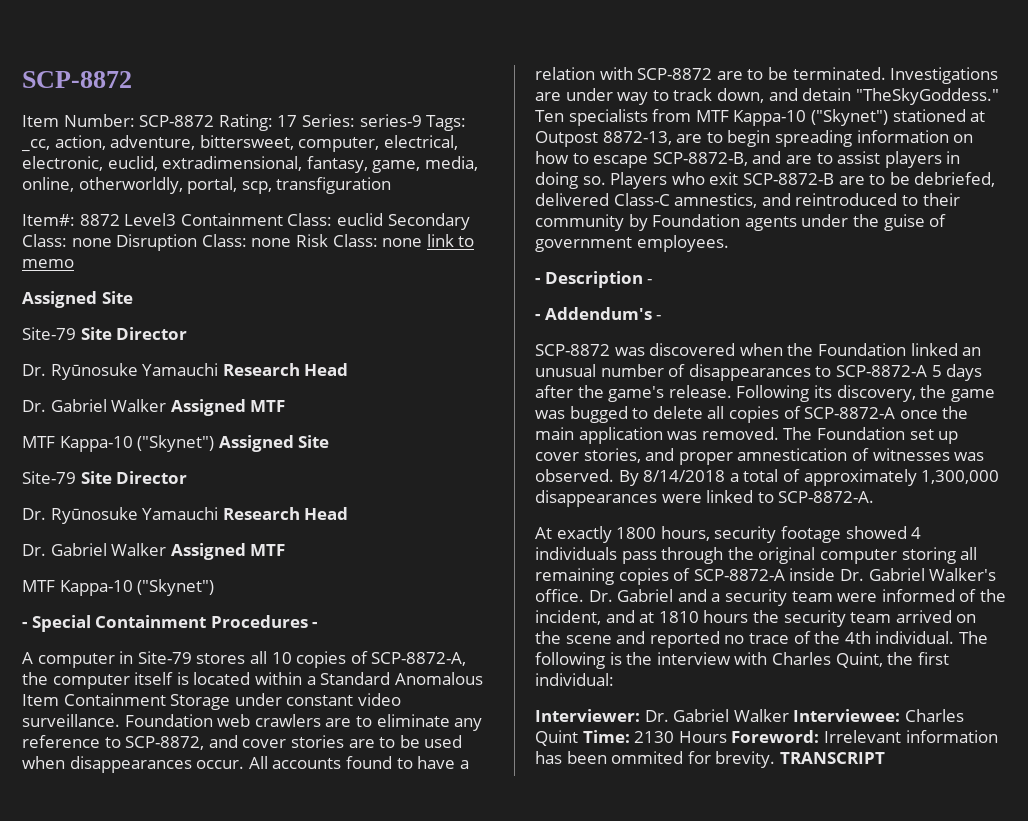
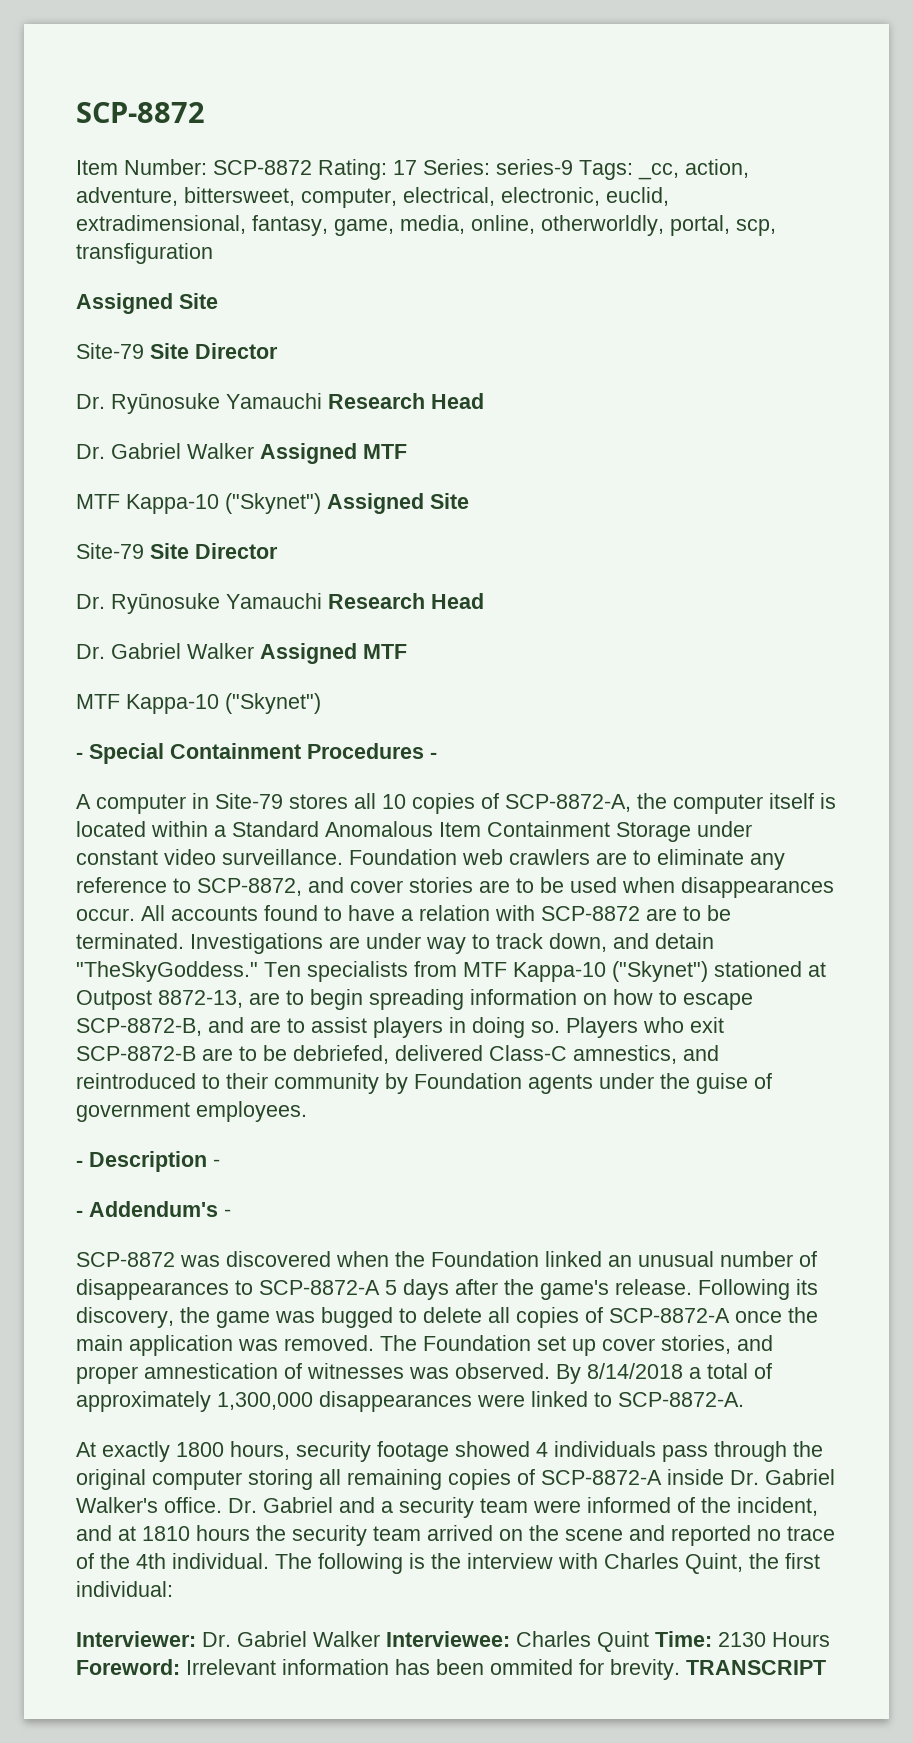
[22,213,470,230] [22,234,475,251] [22,259,74,268] // Item#: 8872 Level3 Containment Class: euclid Secondary Class: none Disruption Class: none Risk Class: none link to memo -> (213, 253) none

